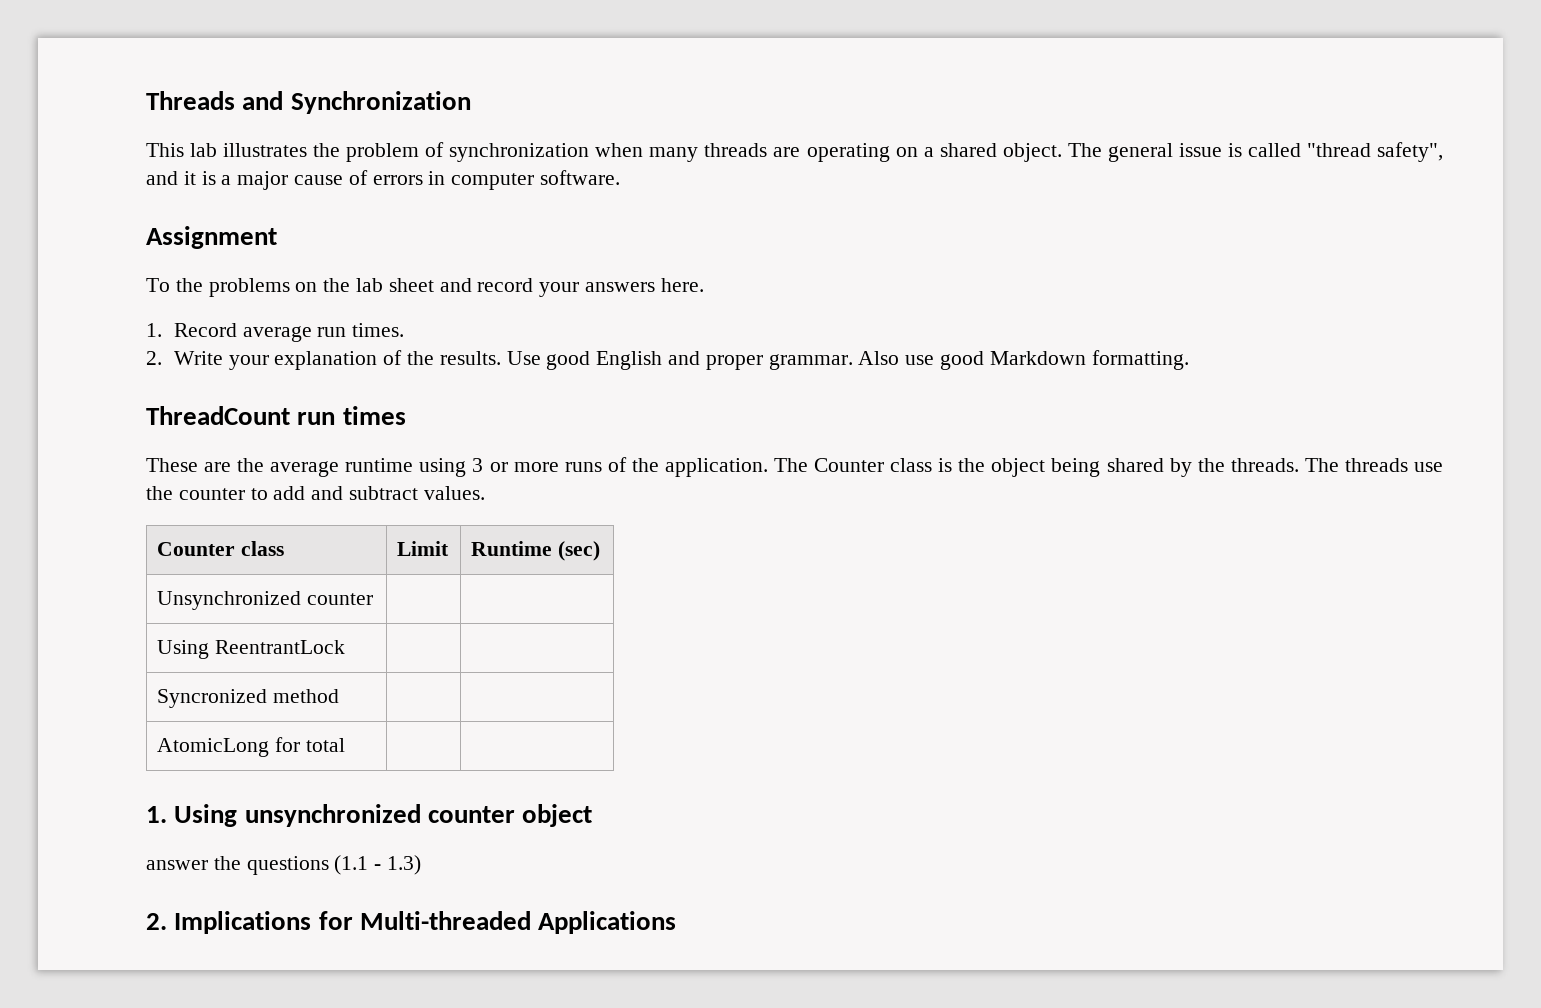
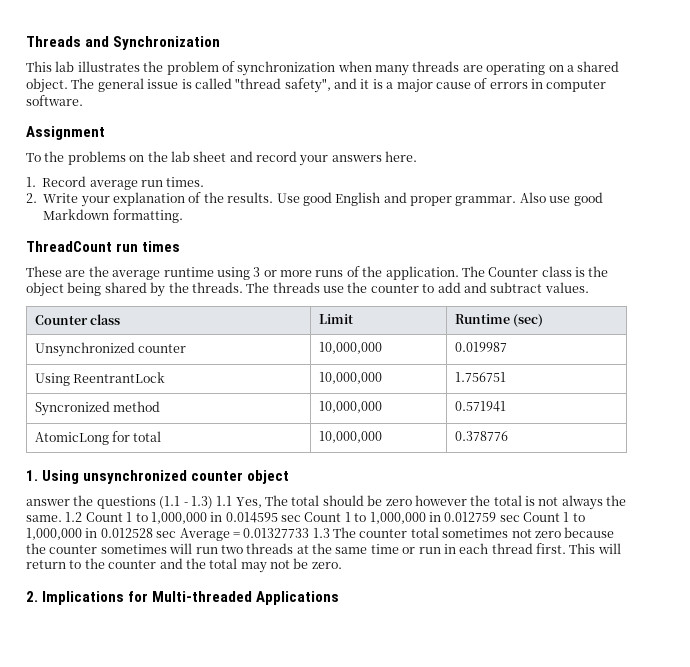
(373, 599) | -> [318,342,382,354] [454,342,507,352] 10,000,000 | 0.019987
(345, 647) | -> [318,372,382,384] [454,372,506,382] 10,000,000 | 1.756751
(339, 696) | -> [318,401,382,413] [454,401,506,412] 10,000,000 | 0.571941
(345, 745) | -> [318,431,382,443] [454,431,508,441] 10,000,000 | 0.378776
(422, 865) none -> [216,495,627,510] [26,512,585,524] [26,527,615,541] [26,543,621,554] [26,558,342,573] 1.1 Yes, The total should be zero however the total is not always the same. 1.2 Count 1 to 1,000,000 in 0.014595 sec Count 1 to 1,000,000 in 0.012759 sec Count 1 to 1,000,000 in 0.012528 sec Average = 0.01327733 1.3 The counter total sometimes not zero because the counter sometimes will run two threads at the same time or run in each thread first. This will return to the counter and the total may not be zero.

